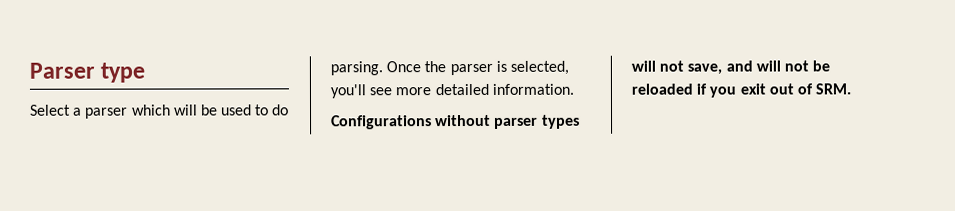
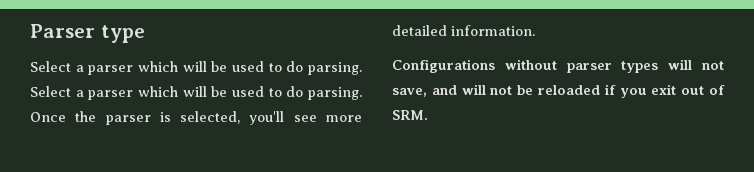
(383, 68) none -> [30,86,362,100] Select a parser which will be used to do parsing.

